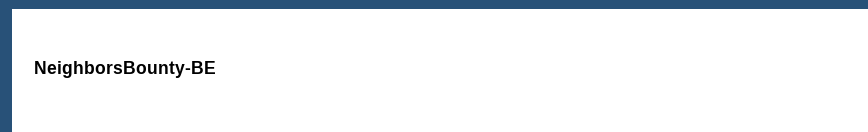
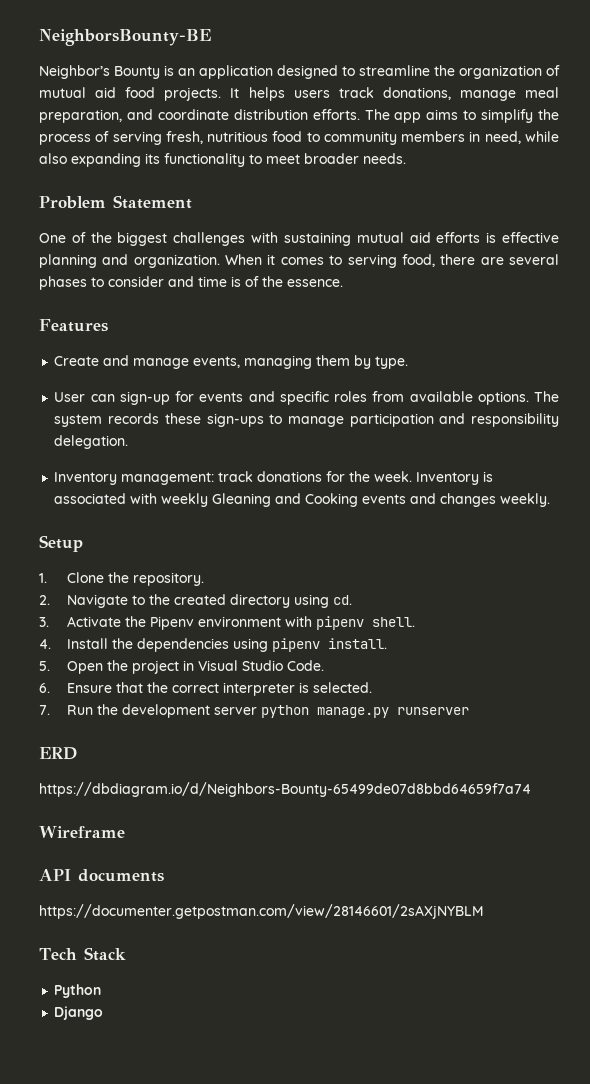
(216, 69) none -> [39,65,560,79] [39,87,559,101] [39,109,559,123] [39,131,559,145] [39,153,406,167] [39,195,192,209] [39,232,559,246] [39,254,560,268] [39,276,343,290] [39,319,108,332] [54,355,409,369] [54,391,560,405] [54,413,559,427] [54,435,129,449] [54,471,494,485] [54,493,551,507] [39,535,83,552] [39,572,204,586] [39,594,352,608] [39,616,415,630] [39,638,387,652] [39,660,324,674] [39,682,372,696] [39,704,469,718] [39,747,78,760] [39,782,531,797] [39,826,125,838] [39,869,164,882] [39,904,484,919] [39,947,126,961] [54,984,102,998] [54,1006,104,1020] // Neighbor’s Bounty is an application designed to streamline the organization of mutual aid food projects. It helps users track donations, manage meal preparation, and coordinate distribution efforts. The app aims to simplify the process of serving fresh, nutritious food to community members in need, while also expanding its functionality to meet broader needs. // Problem Statement // One of the biggest challenges with sustaining mutual aid efforts is effective planning and organization. When it comes to serving food, there are several phases to consider and time is of the essence. // Features // Create and manage events, managing them by type. // User can sign-up for events and specific roles from available options. The system records these sign-ups to manage participation and responsibility delegation. // Inventory management: track donations for the week. Inventory is associated with weekly Gleaning and Cooking events and changes weekly. // Setup // 1. Clone the repository. // 2. Navigate to the created directory using cd. // 3. Activate the Pipenv environment with pipenv shell. // 4. Install the dependencies using pipenv install. // 5. Open the project in Visual Studio Code. // 6. Ensure that the correct interpreter is selected. // 7. Run the development server python manage.py runserver // ERD // https://dbdiagram.io/d/Neighbors-Bounty-65499de07d8bbd64659f7a74 // Wireframe // API documents // https://documenter.getpostman.com/view/28146601/2sAXjNYBLM // Tech Stack // Python // Django

